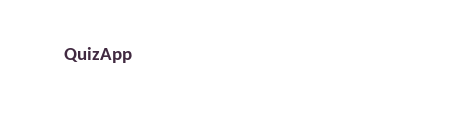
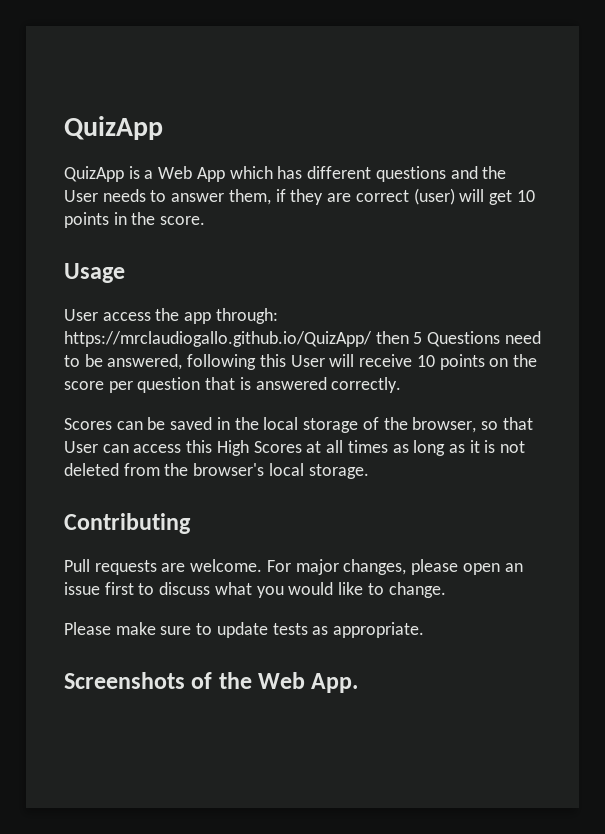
[64,47,132,63] QuizApp -> [64,116,163,140] [64,166,507,182] [64,188,535,205] [64,212,206,228] [64,263,125,283] [64,308,278,324] [64,331,541,347] [64,354,537,370] [64,377,402,393] [64,417,533,433] [64,440,526,456] [64,463,369,479] [64,513,191,534] [64,559,523,575] [64,582,446,598] [64,622,425,638] [64,672,359,693] QuizApp // QuizApp is a Web App which has different questions and the User needs to answer them, if they are correct (user) will get 10 points in the score. // Usage // User access the app through: https://mrclaudiogallo.github.io/QuizApp/ then 5 Questions need to be answered, following this User will receive 10 points on the score per question that is answered correctly. // Scores can be saved in the local storage of the browser, so that User can access this High Scores at all times as long as it is not deleted from the browser's local storage. // Contributing // Pull requests are welcome. For major changes, please open an issue first to discuss what you would like to change. // Please make sure to update tests as appropriate. // Screenshots of the Web App.

